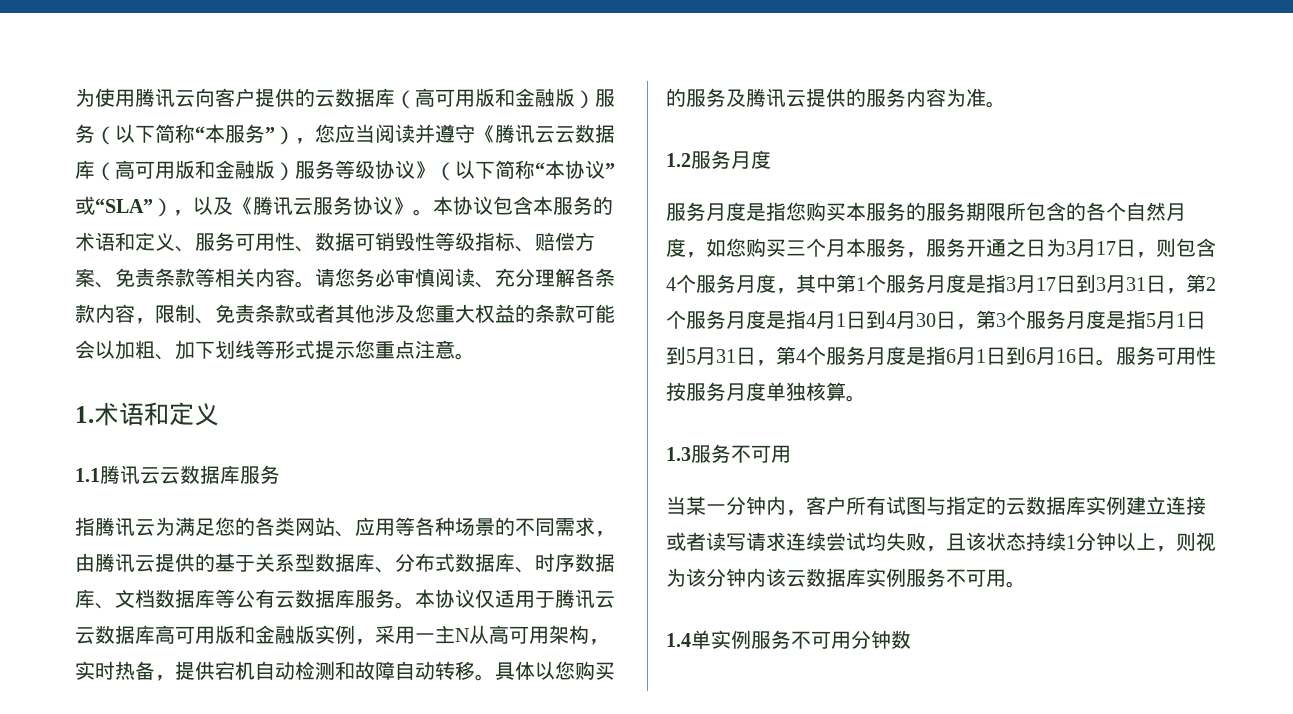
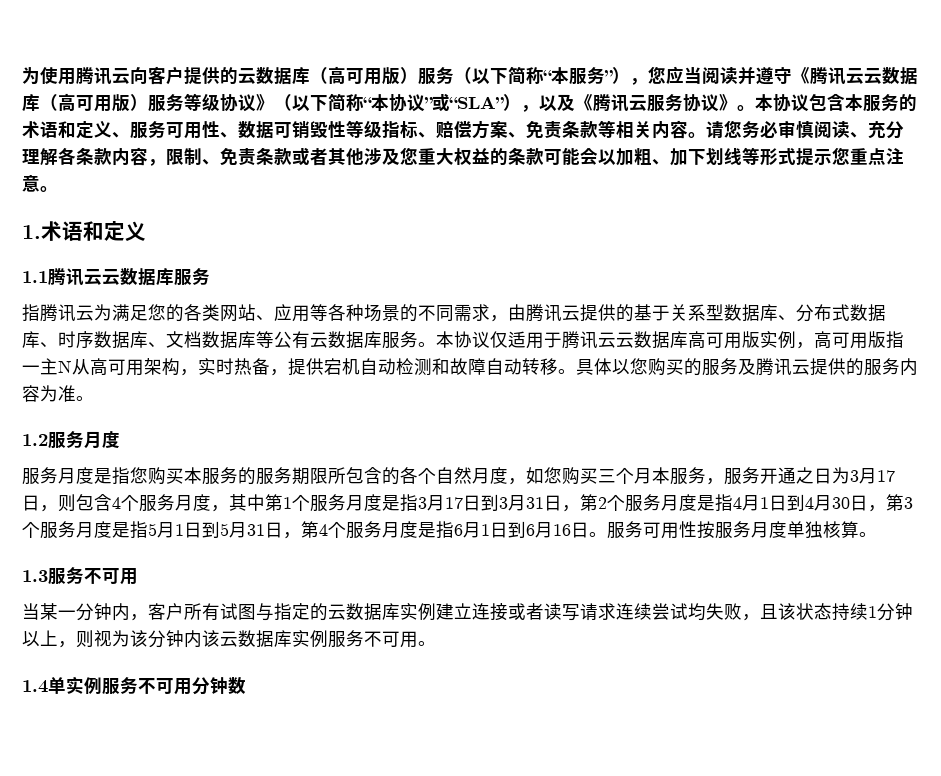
[495,88,575,107] 和金融版 -> (400, 76) none
[195,160,275,179] 和金融版 -> (130, 103) none
[235,625,415,645] 和金融版实例，采用 -> [760,331,904,349] 实例，高可用版指

